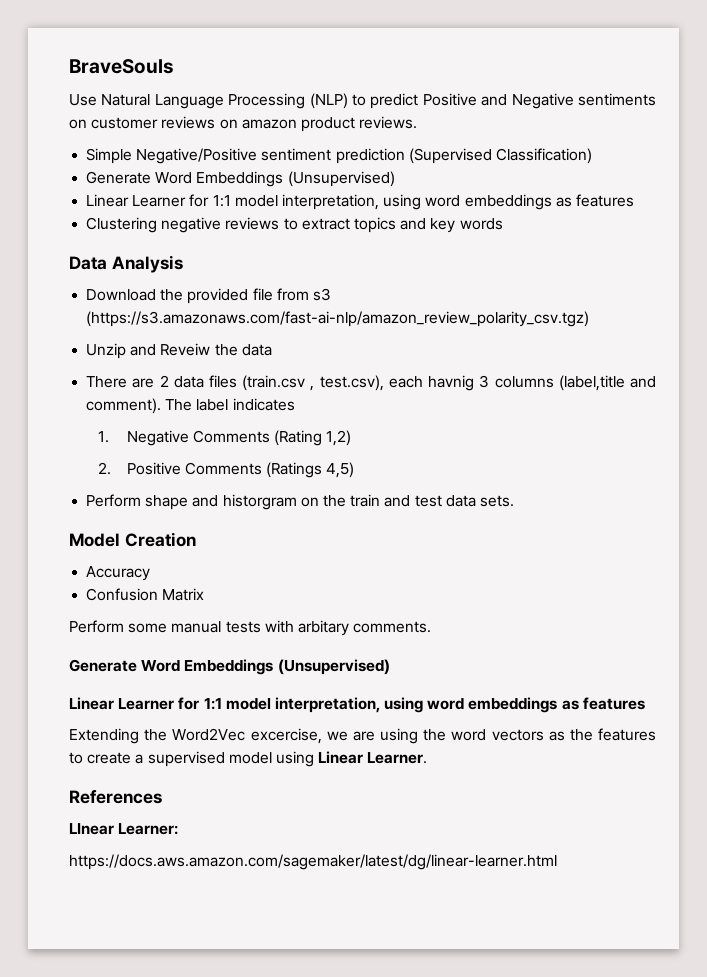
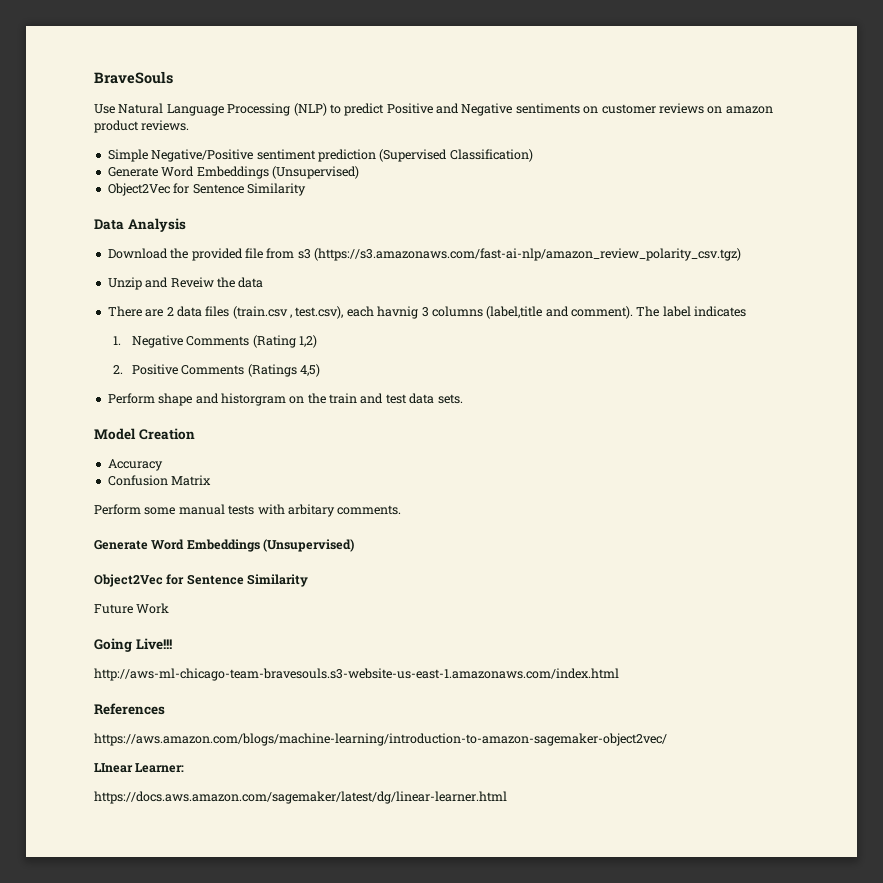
[86,194,634,210] [86,217,503,233] Linear Learner for 1:1 model interpretation, using word embeddings as features // Clustering negative reviews to extract topics and key words -> [107,183,306,196] Object2Vec for Sentence Similarity
[69,697,645,713] [69,728,657,744] [69,751,428,767] Linear Learner for 1:1 model interpretation, using word embeddings as features // Extending the Word2Vec excercise, we are using the word vectors as the features to create a supervised model using Linear Learner. -> [94,574,309,587] [94,603,170,614] [94,638,172,652] [94,668,619,681] Object2Vec for Sentence Similarity // Future Work // Going Live!!! // http://aws-ml-chicago-team-bravesouls.s3-website-us-east-1.amazonaws.com/index.html
(162, 797) none -> [94,733,667,746] // https://aws.amazon.com/blogs/machine-learning/introduction-to-amazon-sagemaker-object2vec/

